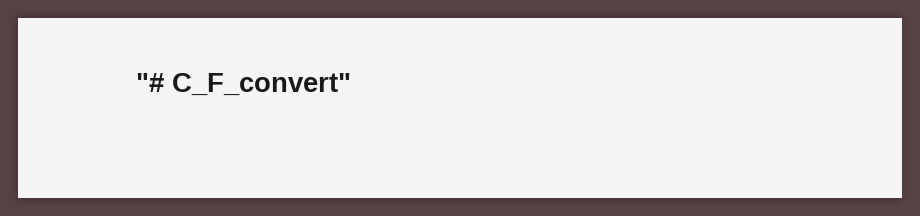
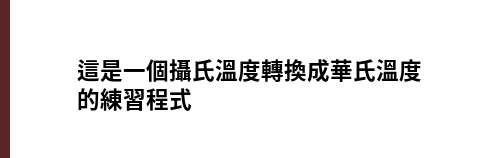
[136,73,351,96] "# C_F_convert" -> [77,59,422,83] [77,88,192,111] 這是一個攝氏溫度轉換成華氏溫度的練習程式

